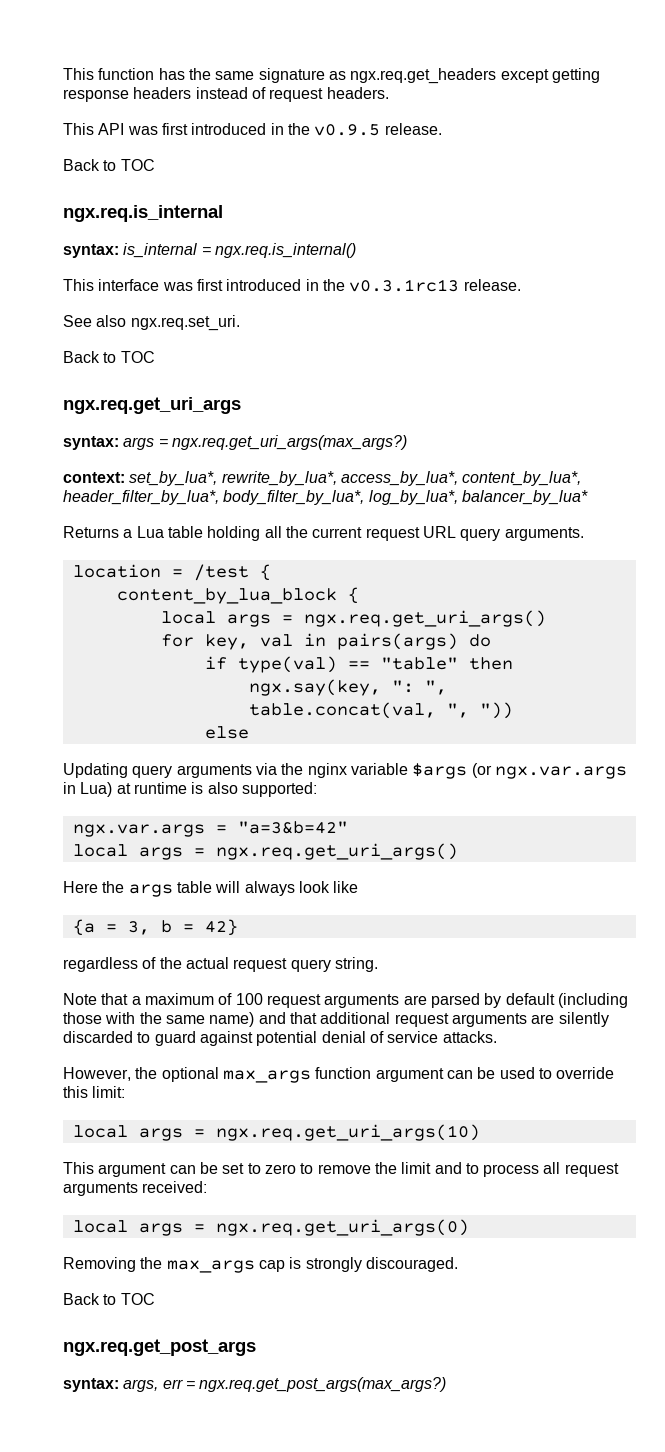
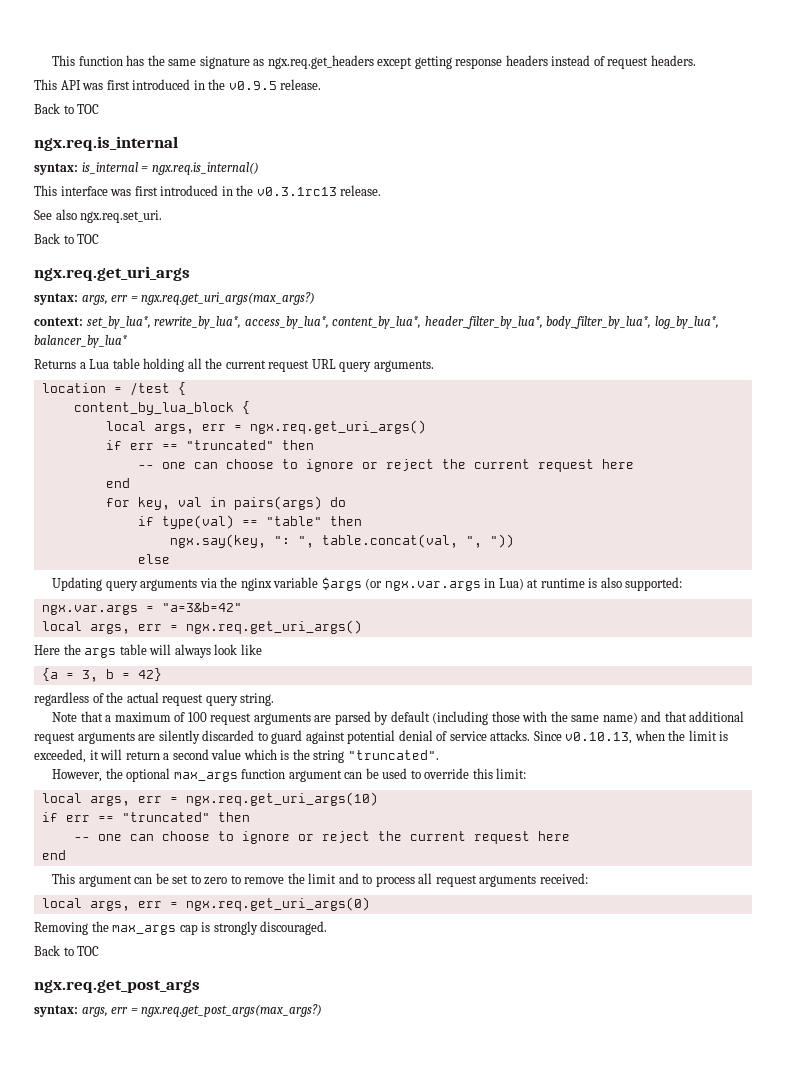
[123,437,155,450] args -> [81,295,129,305] args, err
[226,610,546,627] args = ngx.req.get_uri_args() -> [153,420,426,434] [105,440,314,450] [137,459,634,472] [105,478,130,488] args, err = ngx.req.get_uri_args() // if err == "truncated" then // -- one can choose to ignore or reject the current request here // end
[138,847,183,860] args -> [89,624,162,634] args, err
(497, 1037) none -> [533,730,729,744] [34,749,439,763] Since v0.10.13, when the limit is exceeded, it will return a second value which is the string "truncated".
[138,1128,183,1141] args -> [89,796,162,806] args, err
(480, 1132) none -> [41,812,250,822] [73,831,570,844] [41,850,66,860] // if err == "truncated" then // -- one can choose to ignore or reject the current request here // end
[138,1223,183,1236] args -> [89,901,162,911] args, err

